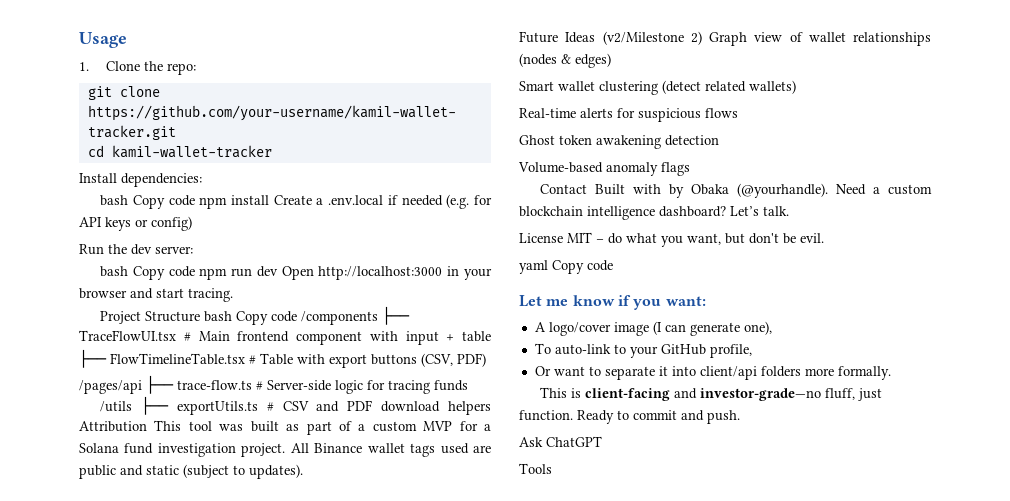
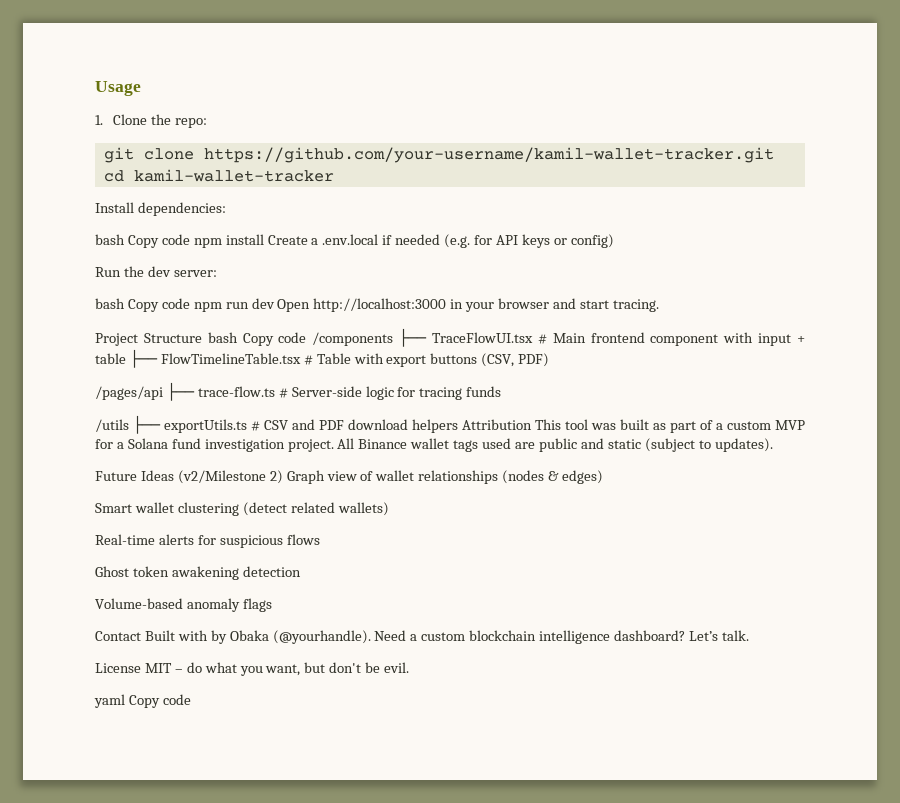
[519,295,706,310] [534,321,772,336] [534,343,752,358] [534,366,891,380] [540,387,883,401] [519,410,740,424] [519,436,602,447] [519,463,552,474] // Let me know if you want: // A logo/cover image (I can generate one), // To auto-link to your GitHub profile, // Or want to separate it into client/api folders more formally. // This is client-facing and investor-grade—no fluff, just function. Ready to commit and push. // Ask ChatGPT // Tools -> (191, 699) none

